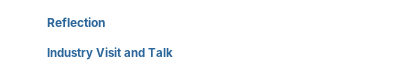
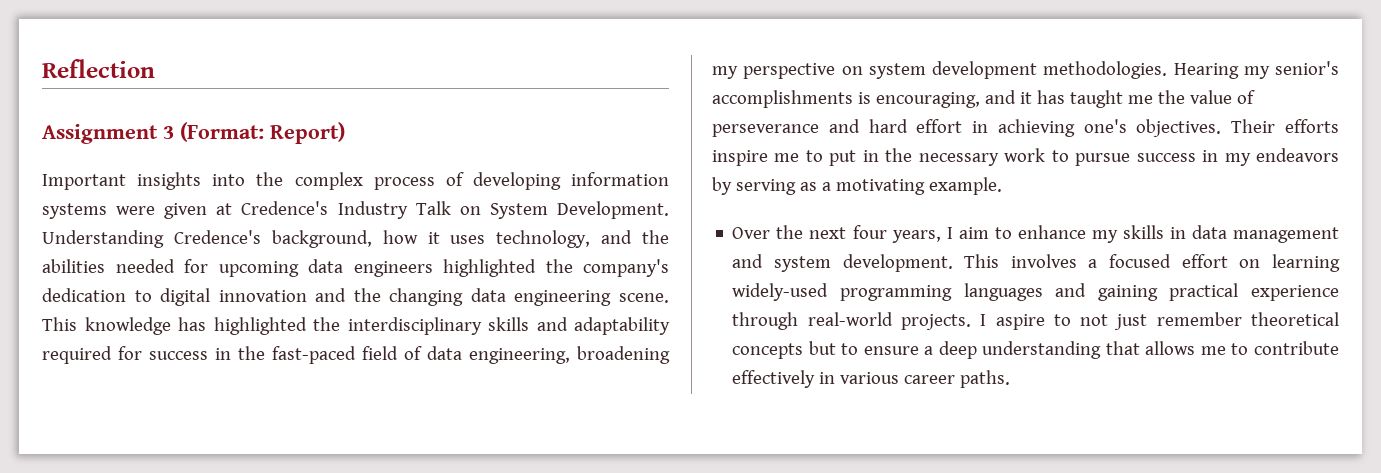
[47,47,174,60] Industry Visit and Talk -> [42,122,345,144] [42,172,669,190] [42,201,669,219] [42,230,669,248] [42,259,669,277] [42,288,669,306] [42,317,670,335] [42,346,670,364] [712,61,1339,79] [712,90,1255,108] [712,119,1339,137] [712,148,1339,166] [712,177,1002,195] [732,225,1339,243] [732,254,1340,272] [732,283,1339,301] [732,312,1339,330] [732,341,1339,359] [732,370,1011,388] Assignment 3 (Format: Report) // Important insights into the complex process of developing information systems were given at Credence's Industry Talk on System Development. Understanding Credence's background, how it uses technology, and the abilities needed for upcoming data engineers highlighted the company's dedication to digital innovation and the changing data engineering scene. This knowledge has highlighted the interdisciplinary skills and adaptability required for success in the fast-paced field of data engineering, broadening my perspective on system development methodologies. Hearing my senior's accomplishments is encouraging, and it has taught me the value of perseverance and hard effort in achieving one's objectives. Their efforts inspire me to put in the necessary work to pursue success in my endeavors by serving as a motivating example. // Over the next four years, I aim to enhance my skills in data management and system development. This involves a focused effort on learning widely-used programming languages and gaining practical experience through real-world projects. I aspire to not just remember theoretical concepts but to ensure a deep understanding that allows me to contribute effectively in various career paths.

